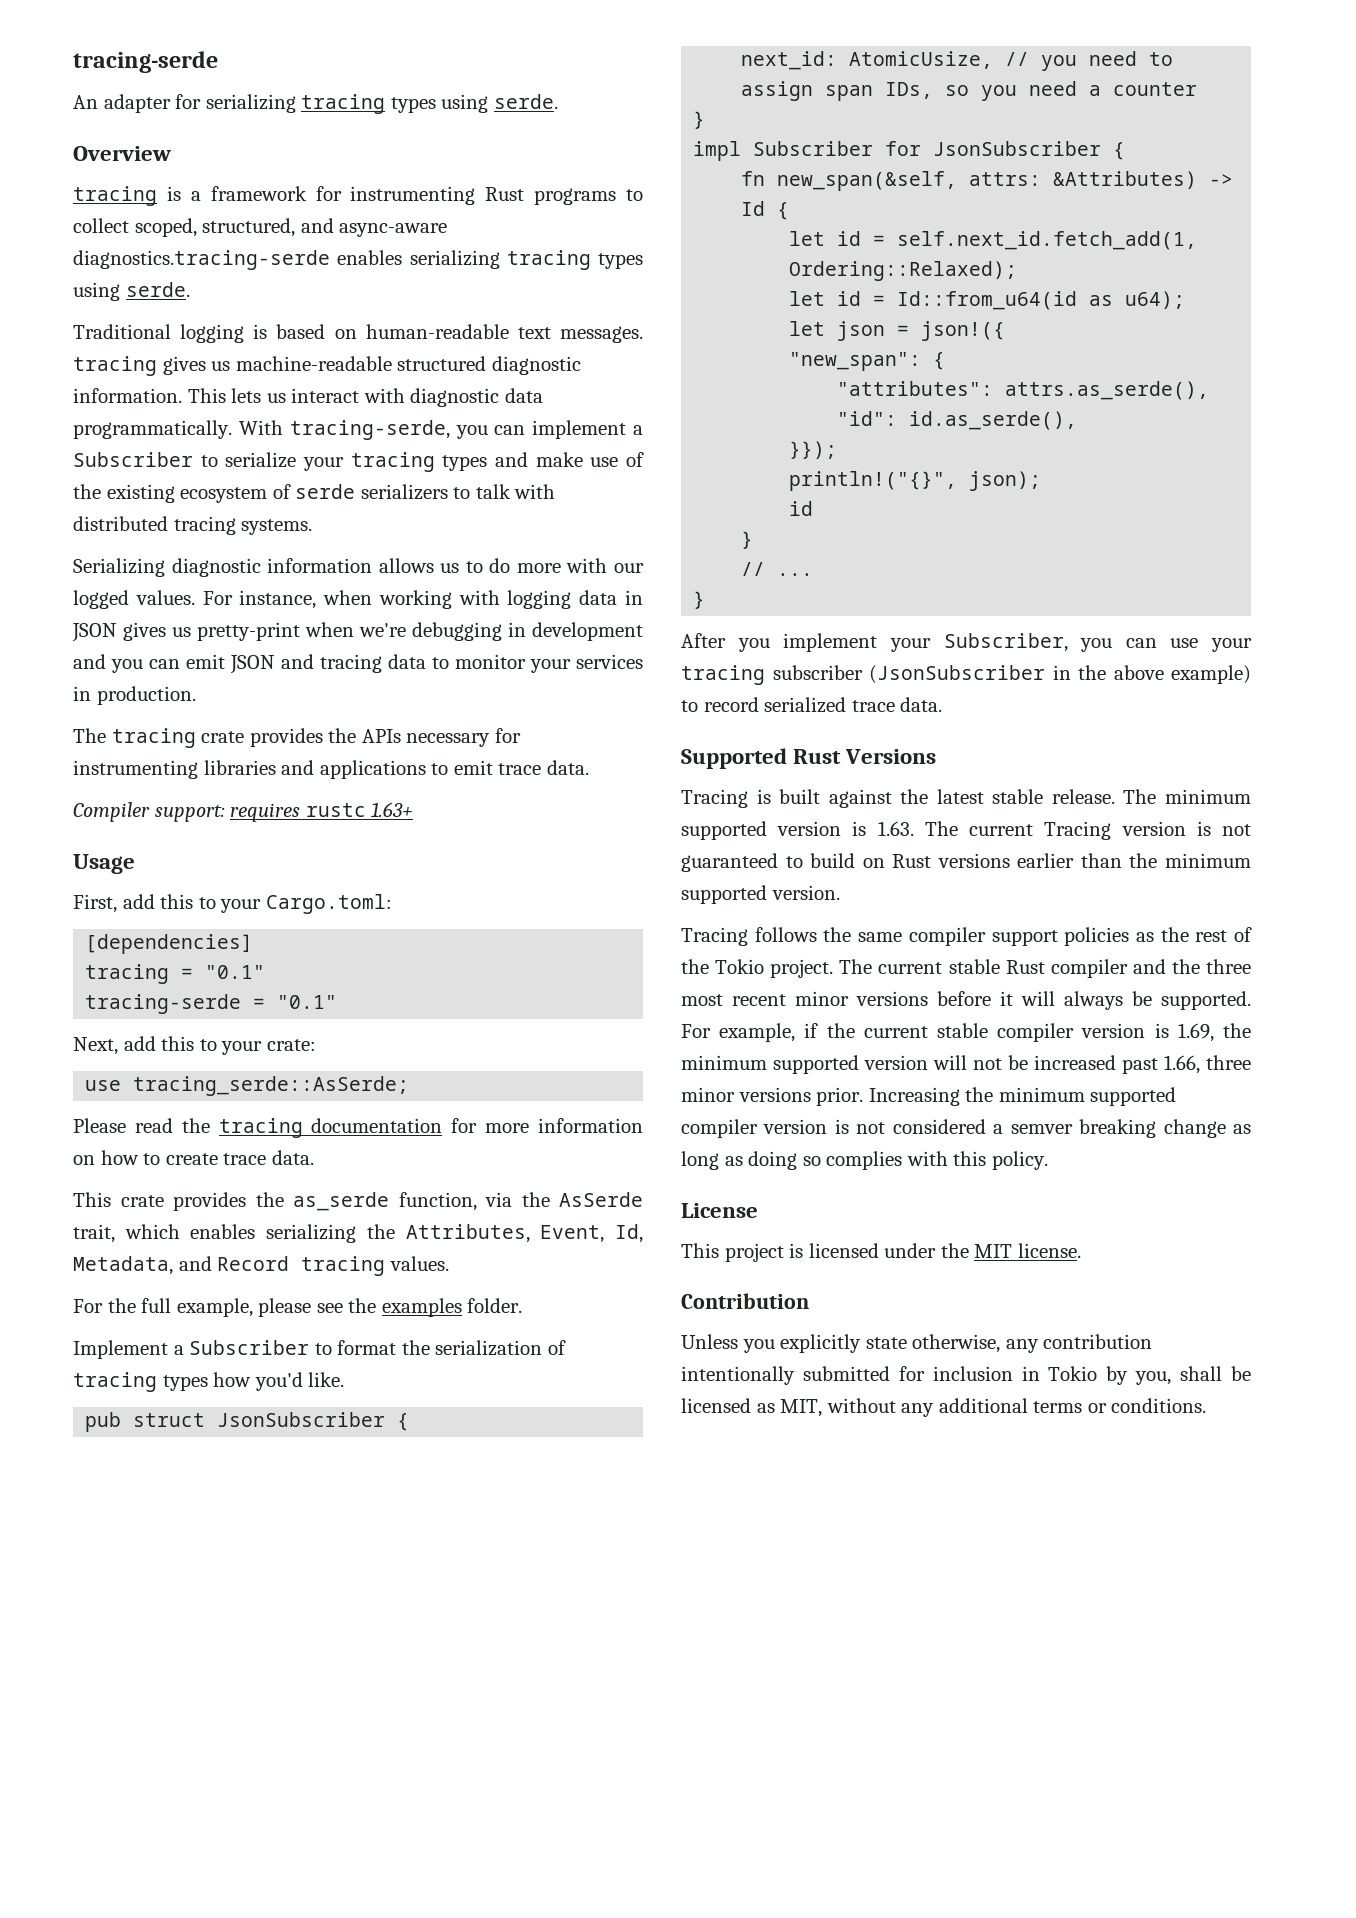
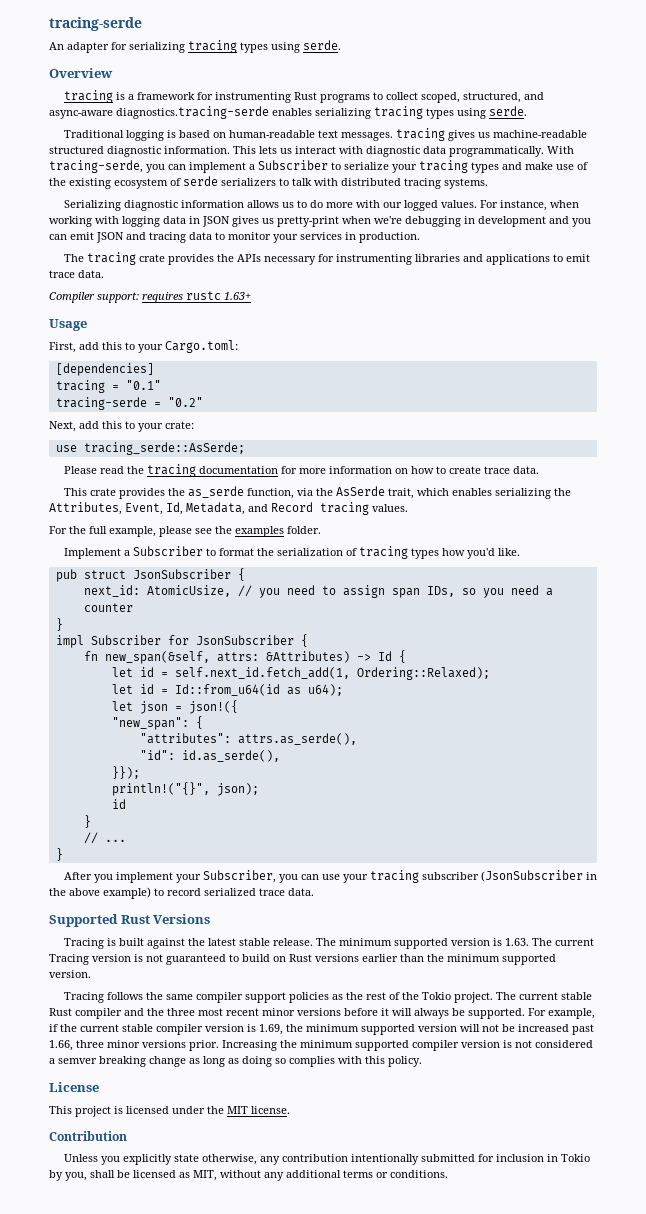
[277,995,338,1009] "0.1" -> [167,397,203,407] "0.2"

